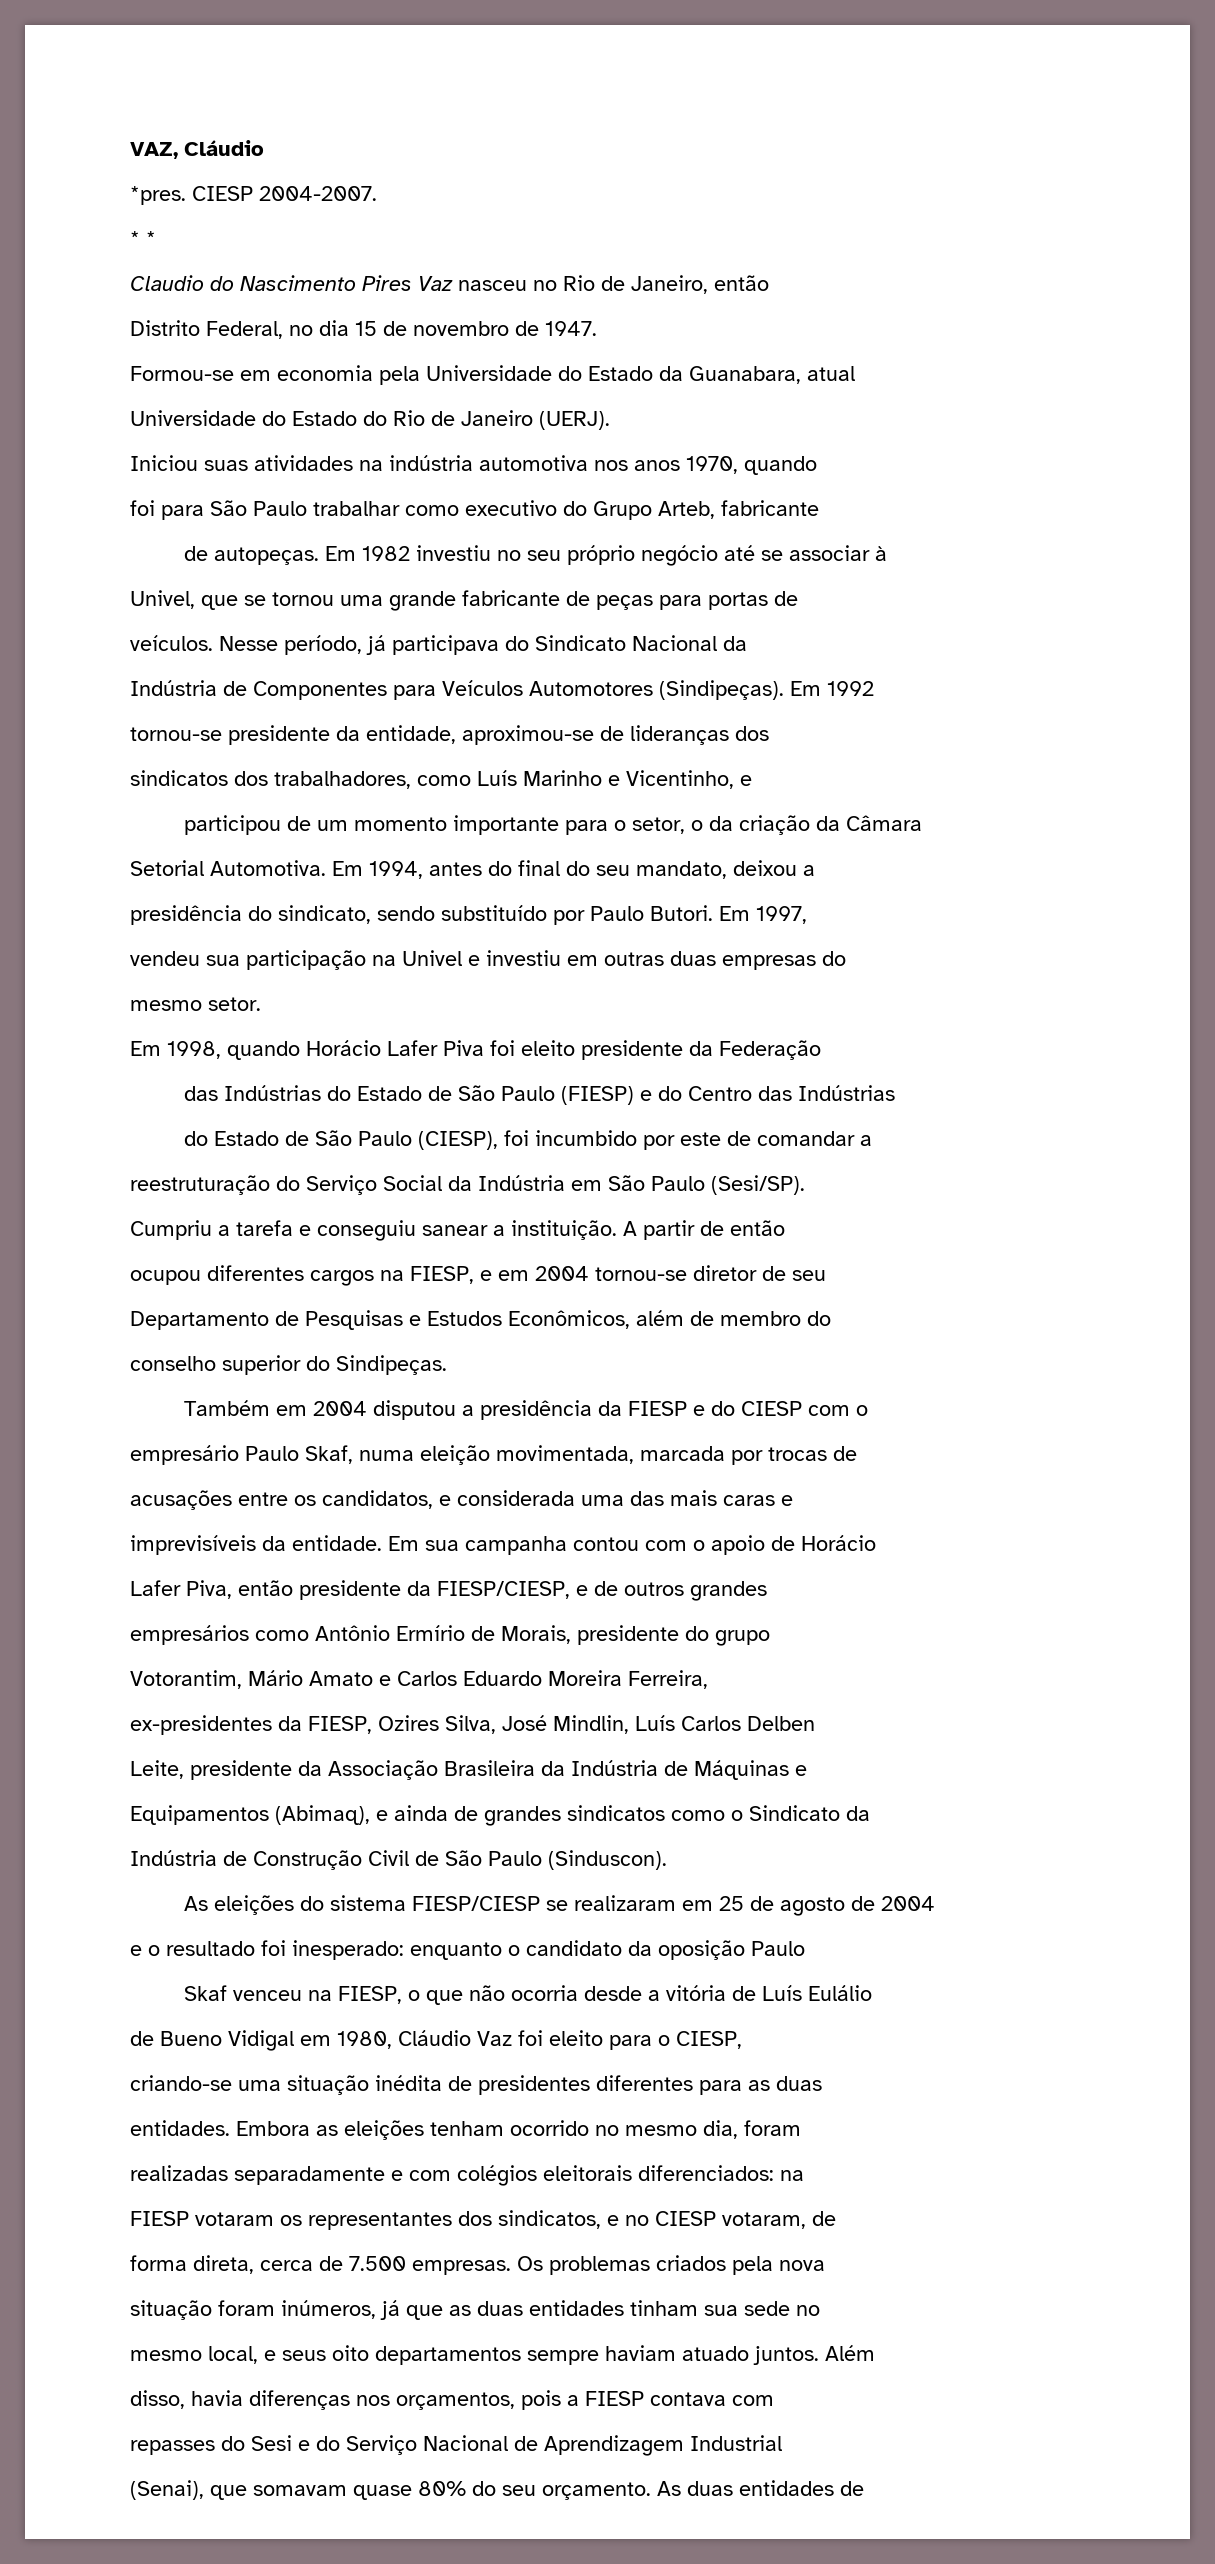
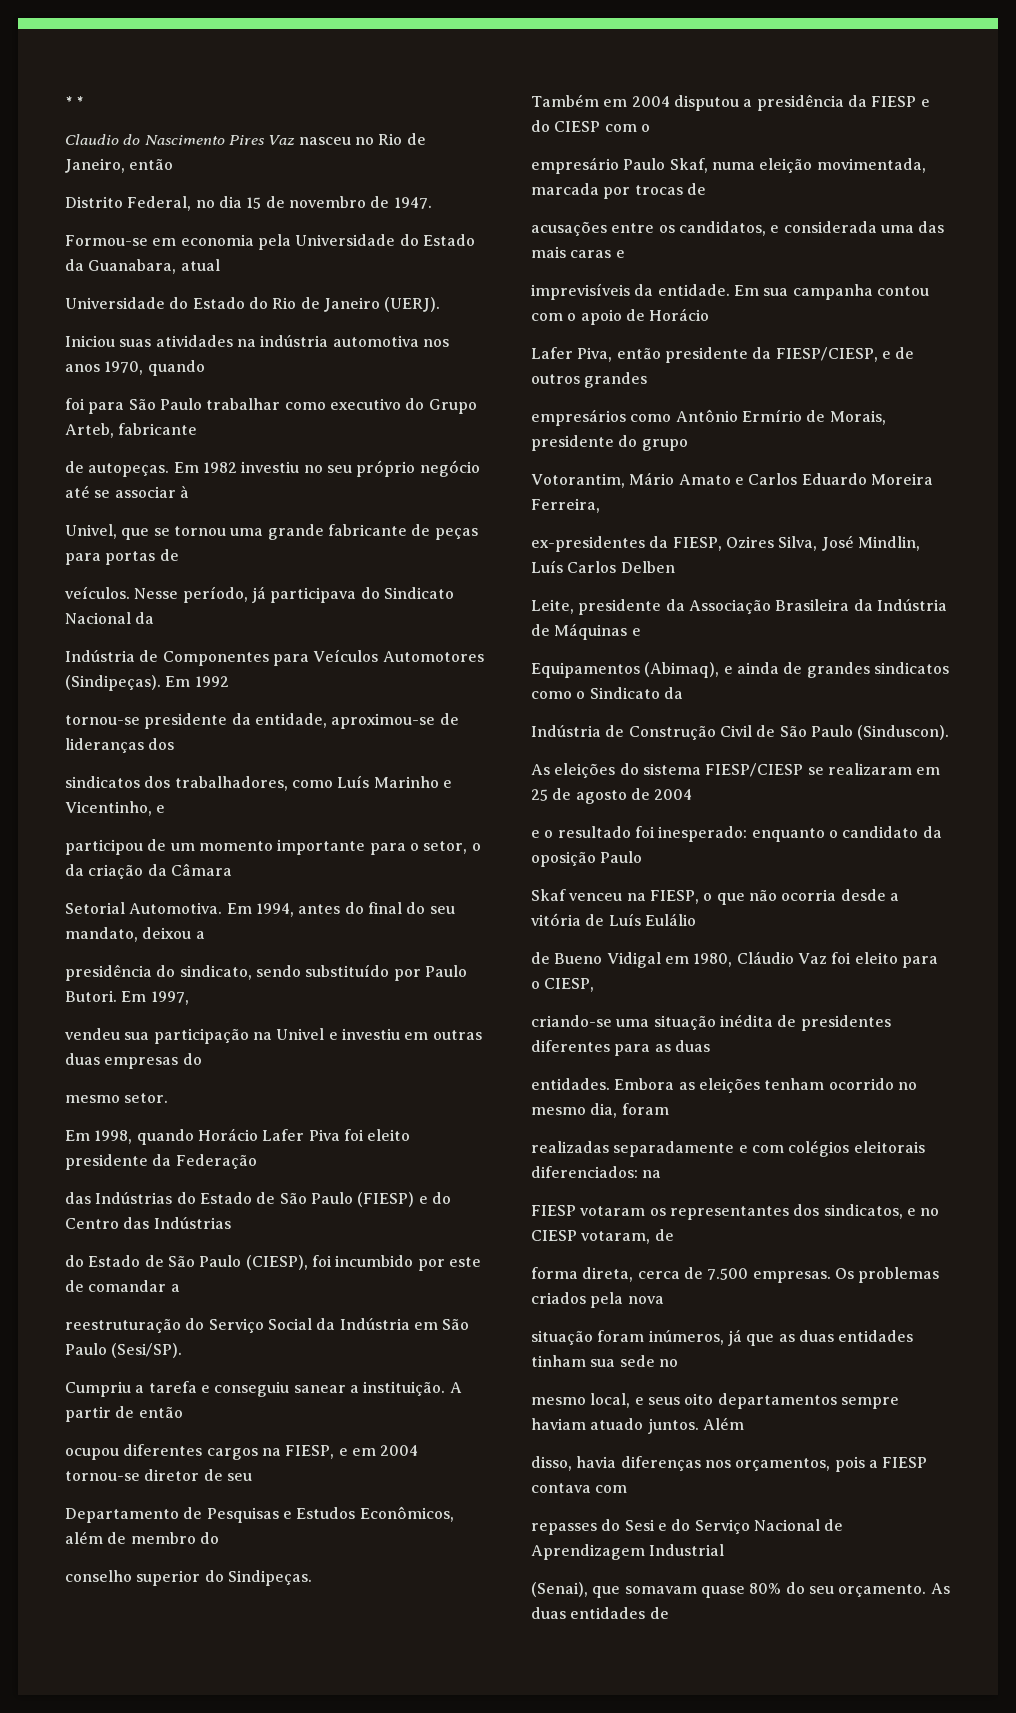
[130,140,264,159] [130,186,377,205] VAZ, Cláudio // *pres. CIESP 2004-2007. // -> (65, 101) none

